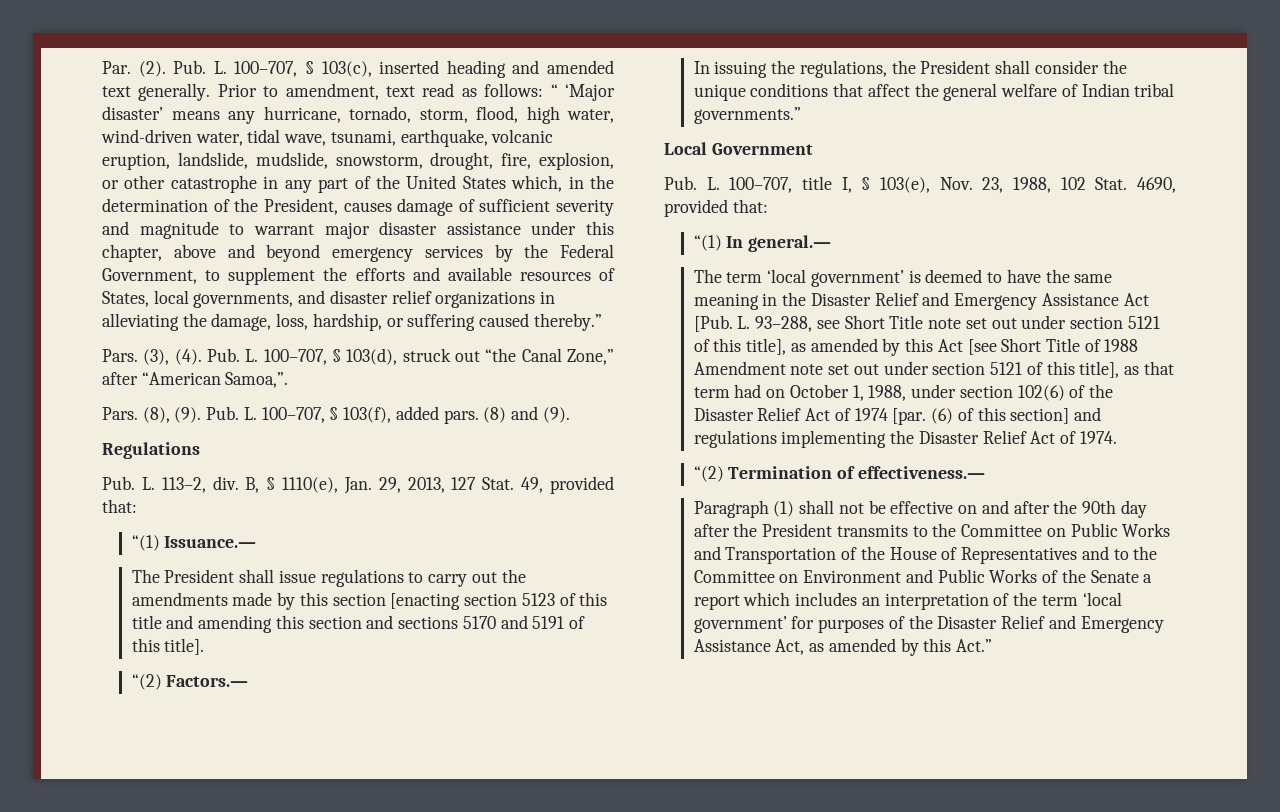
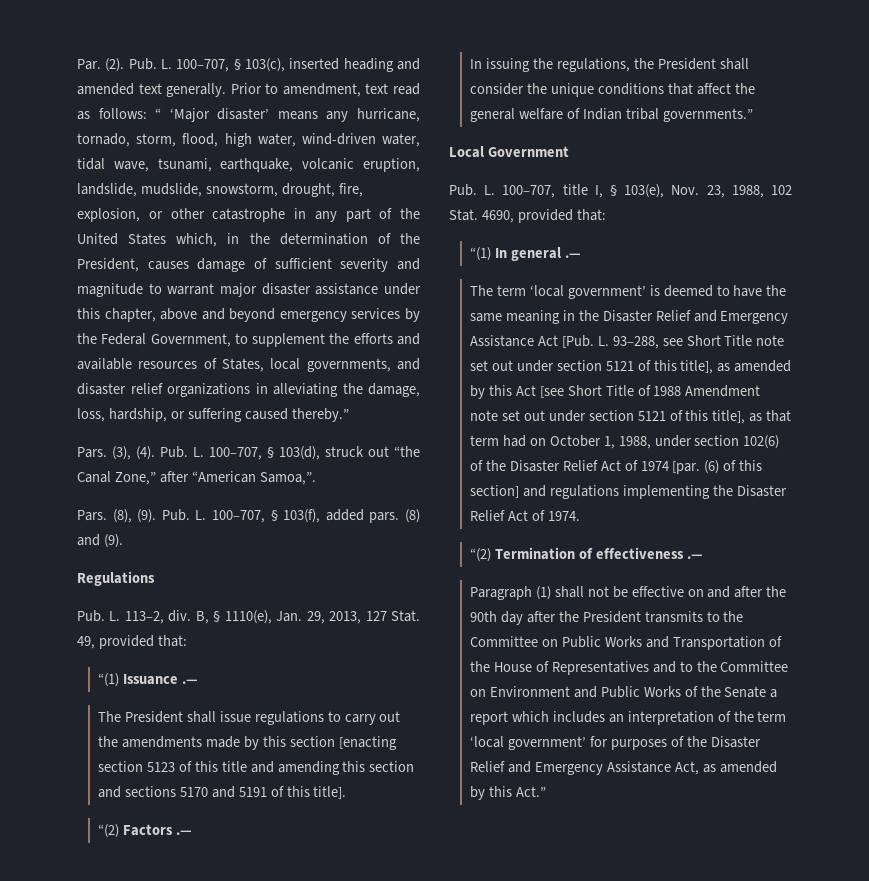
[164,536,257,548] Issuance.— -> [122,674,198,685] Issuance .—
[166,675,249,687] Factors.— -> [122,824,192,836] Factors .—
[748,235,832,252] general.— -> [510,247,581,261] general .—
[857,466,985,479] effectiveness.— -> [595,547,703,559] effectiveness .—

